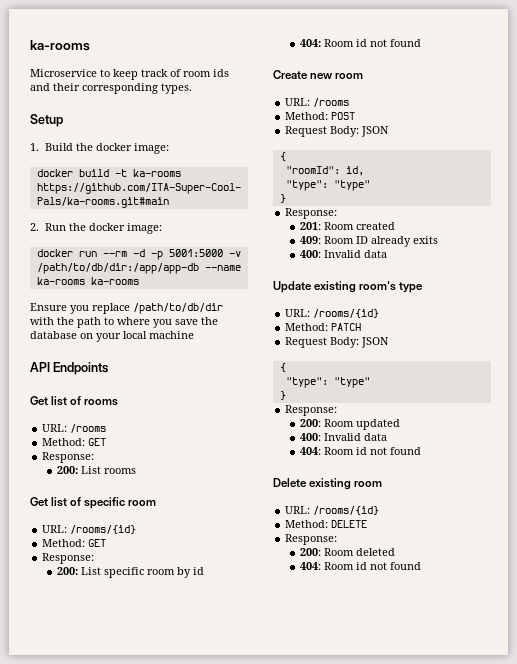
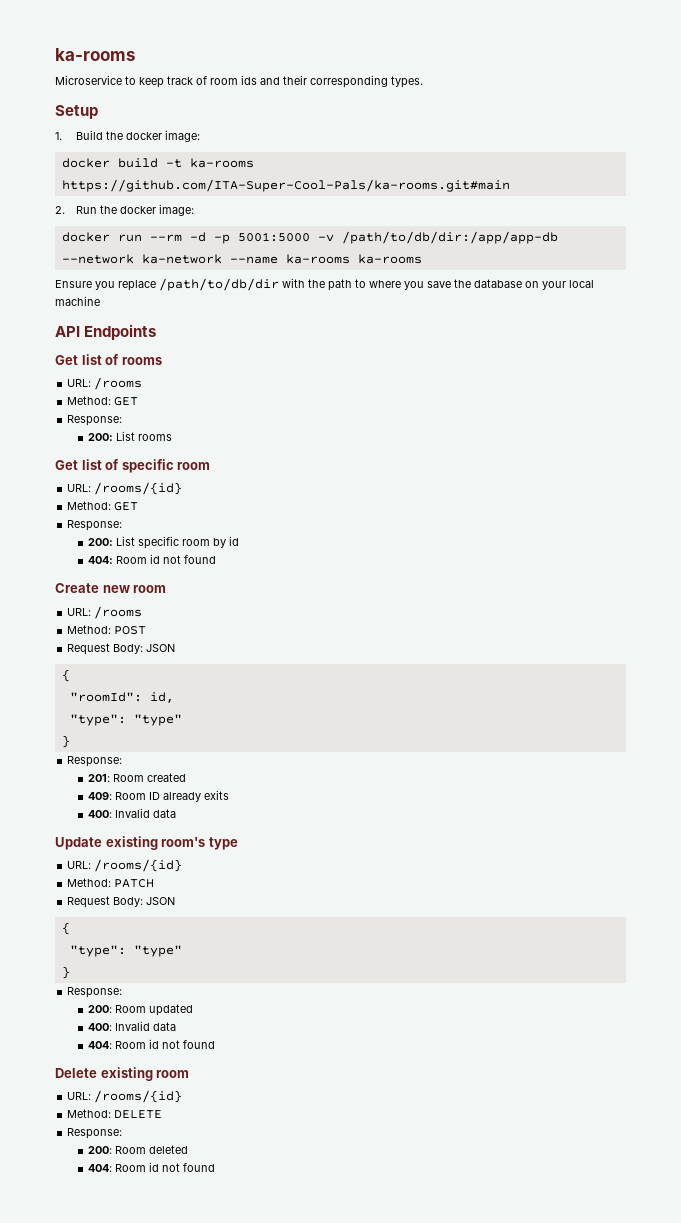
(199, 268) none -> [61,254,222,264] --network ka-network

